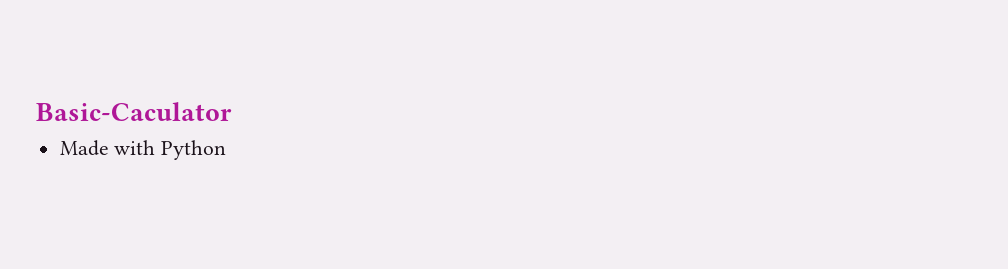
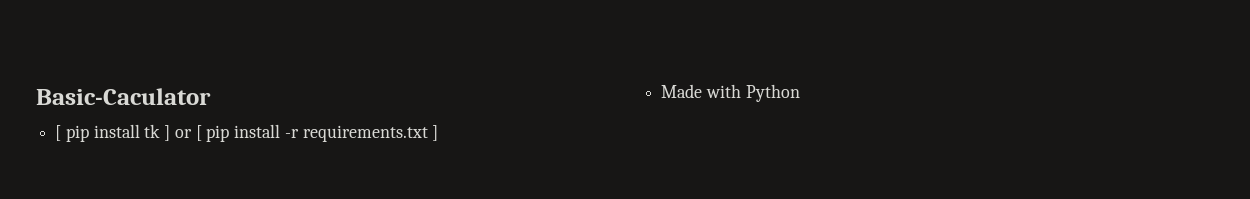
(232, 111) none -> [55,124,439,142] // [ pip install tk ] or [ pip install -r requirements.txt ]

